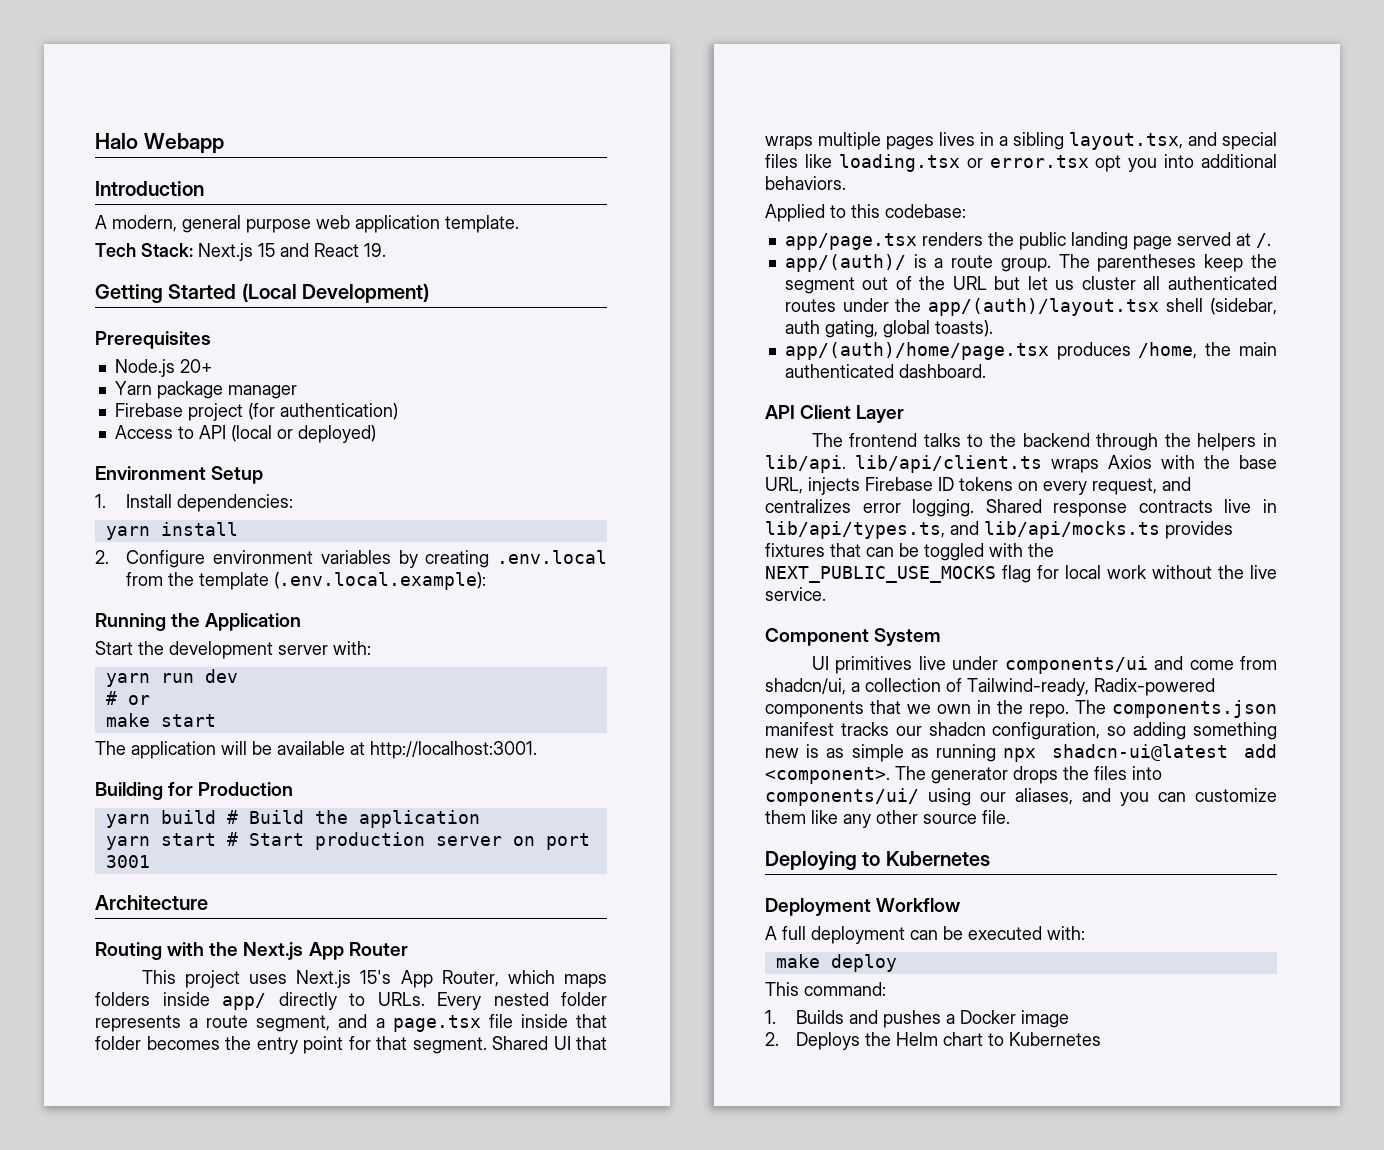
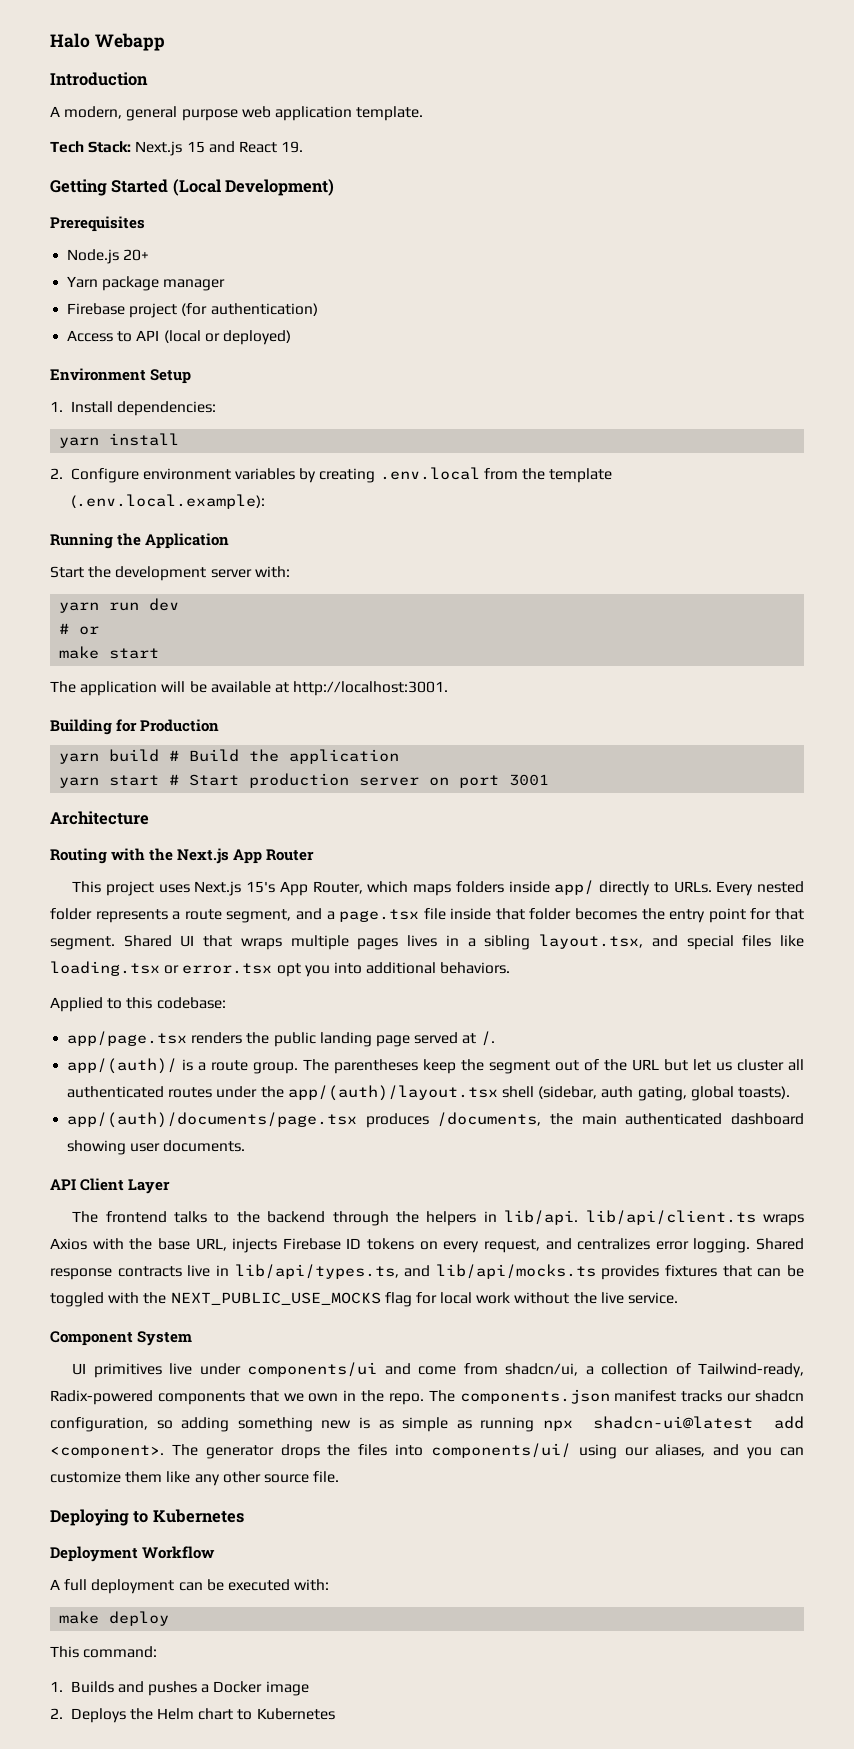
[784,342,1277,360] [784,364,986,378] app/(auth)/home/page.tsx produces /home, the main authenticated dashboard. -> [67,1112,804,1128] [67,1140,246,1155] app/(auth)/documents/page.tsx produces /documents, the main authenticated dashboard showing user documents.

